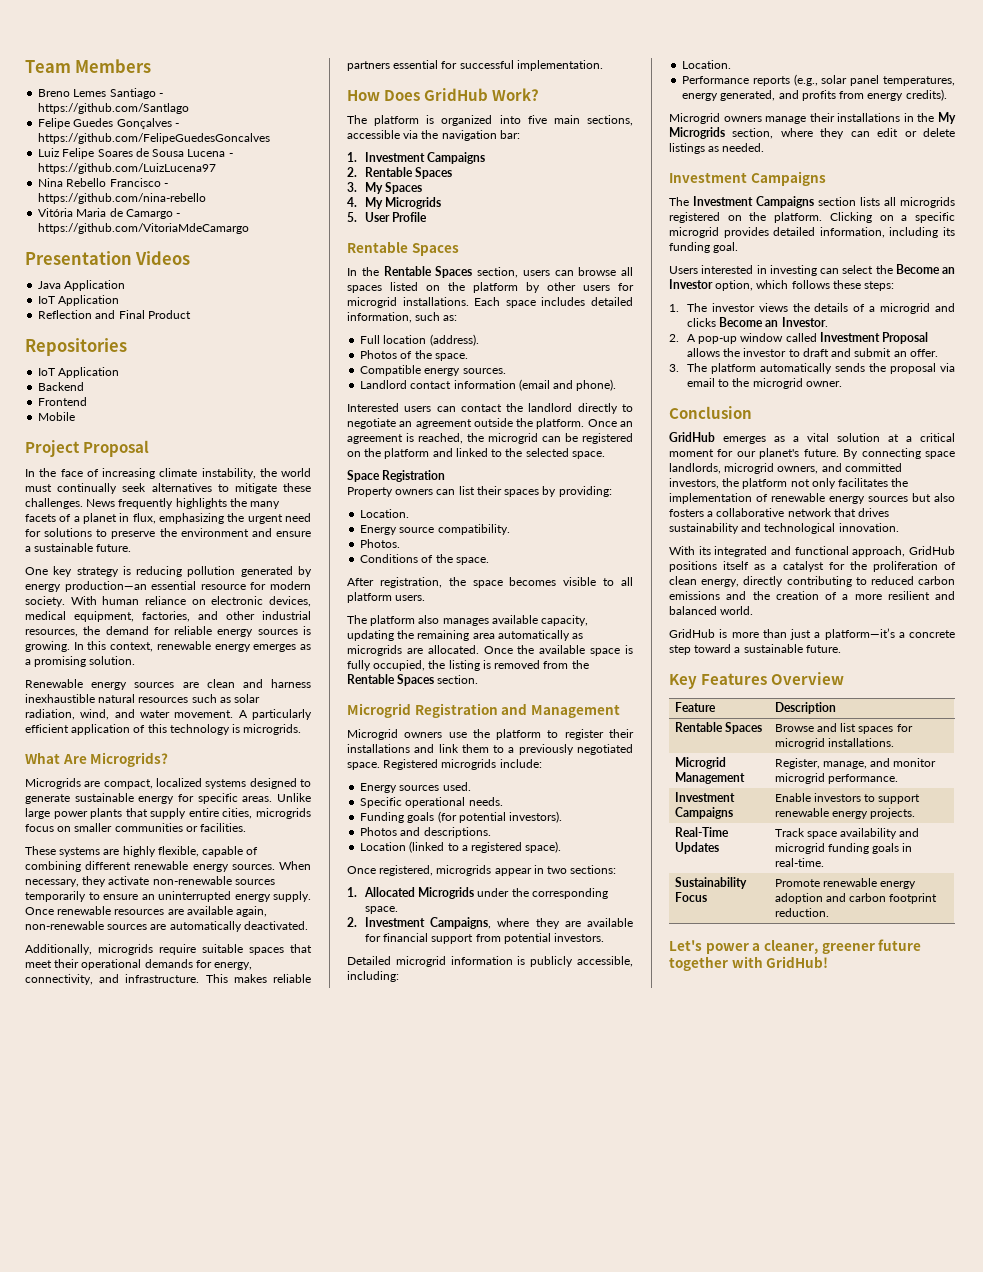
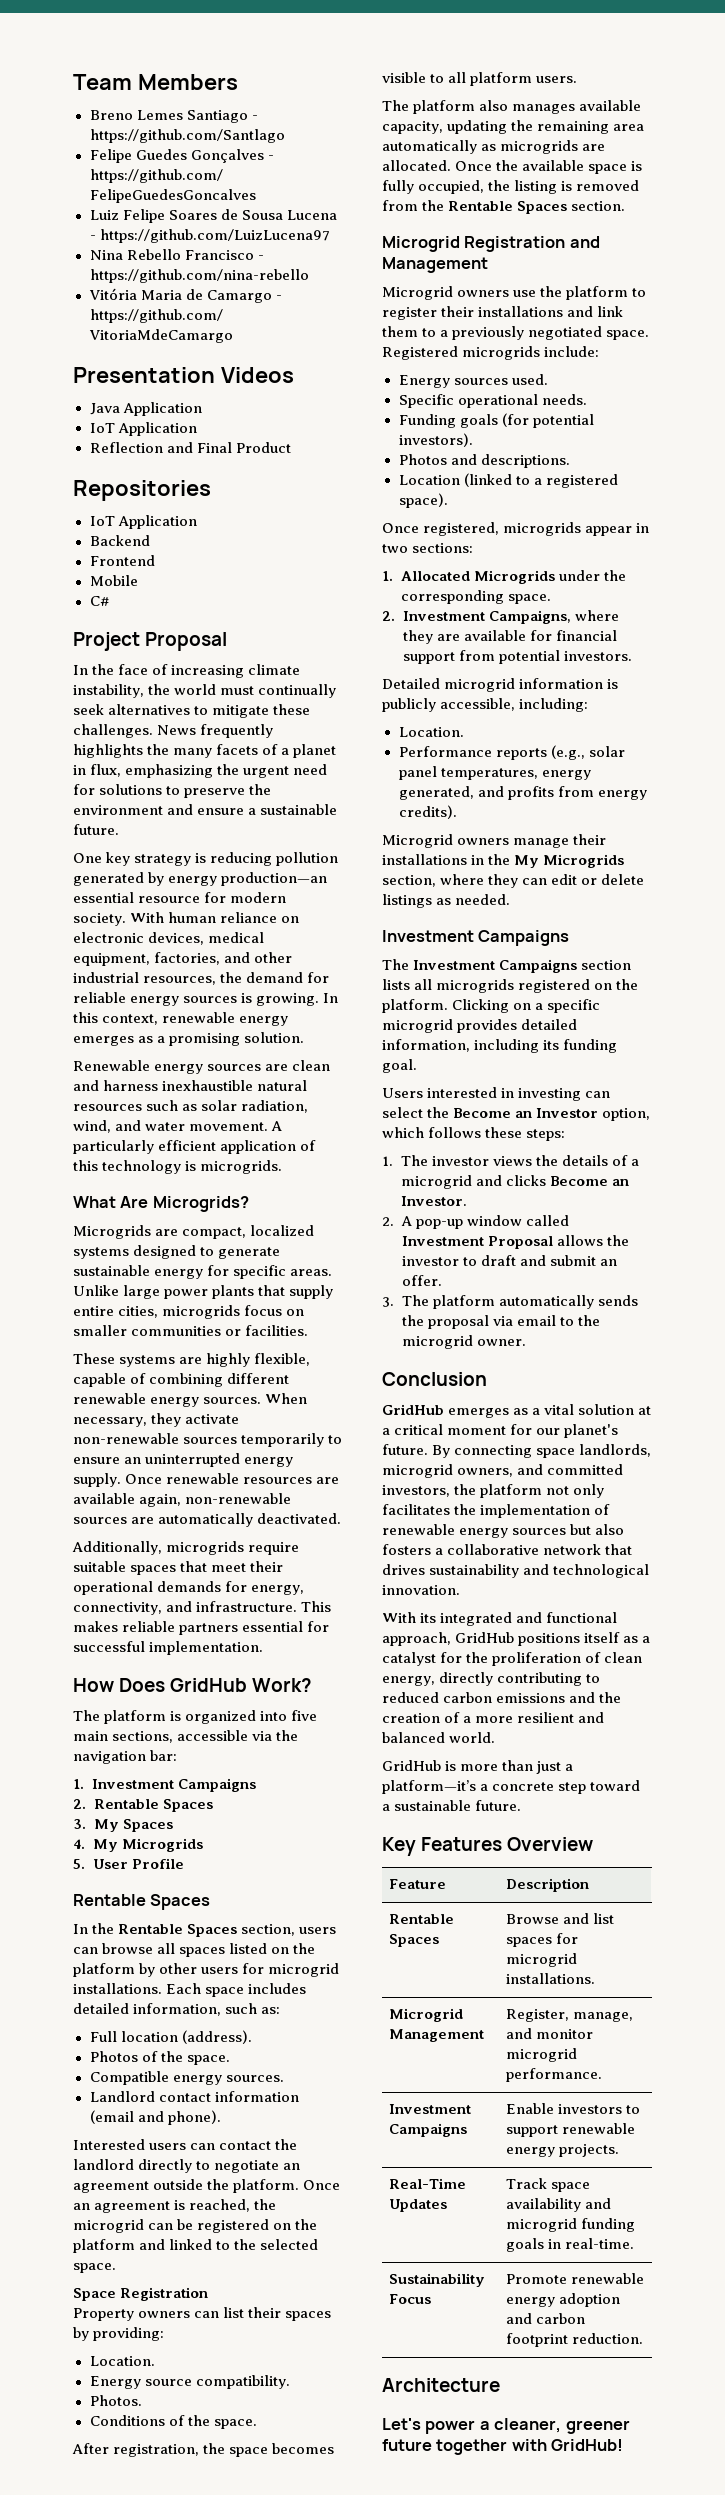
(76, 416) none -> [89,596,109,606] // C#
(829, 912) none -> [382,2378,500,2392] // Architecture

